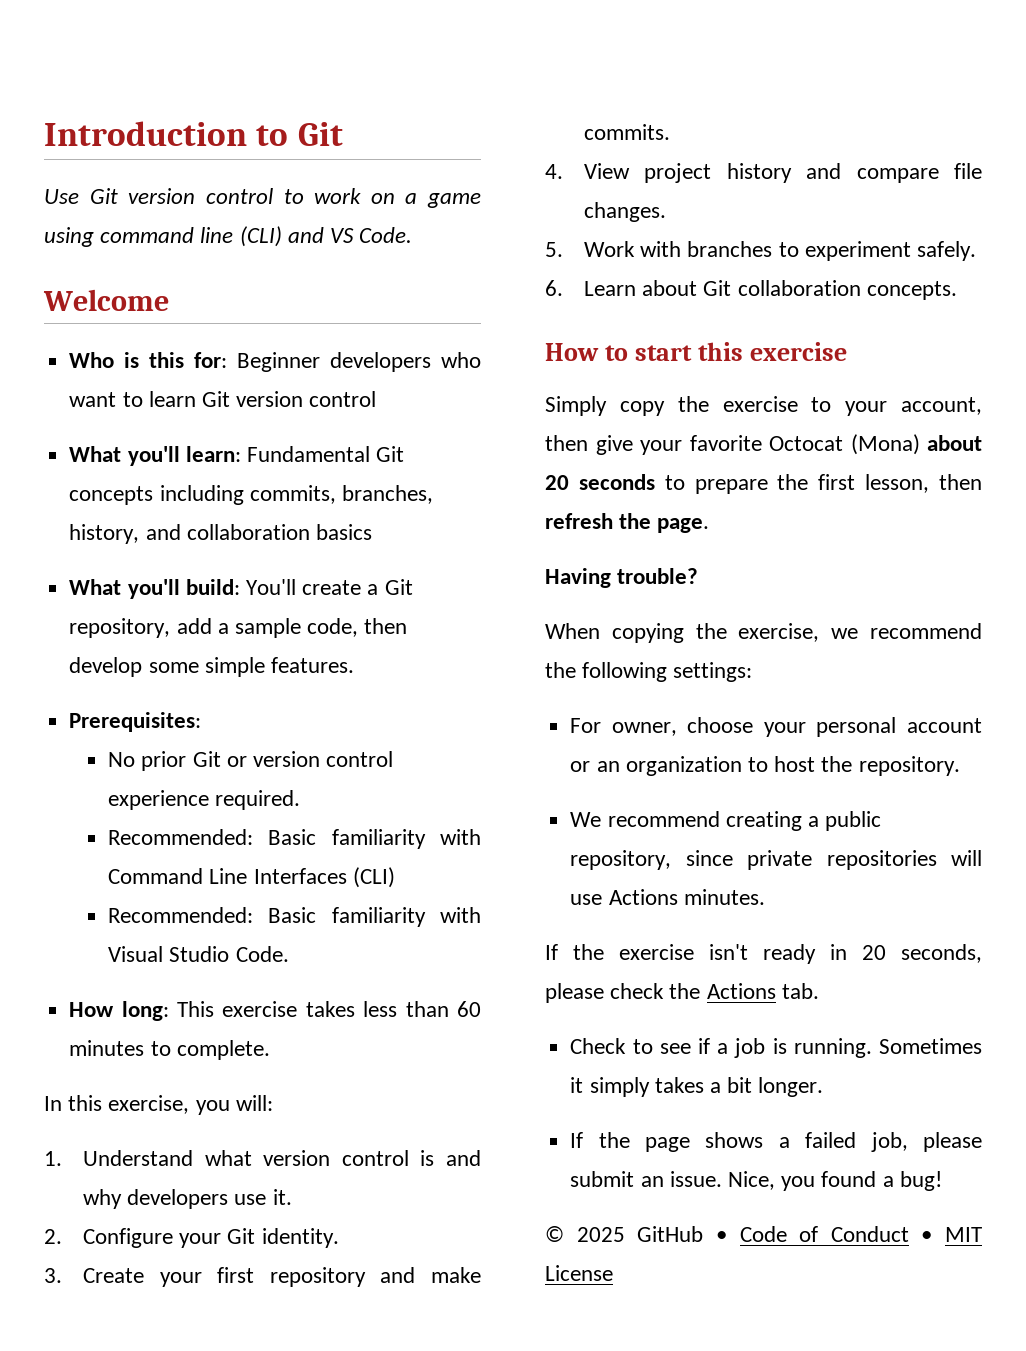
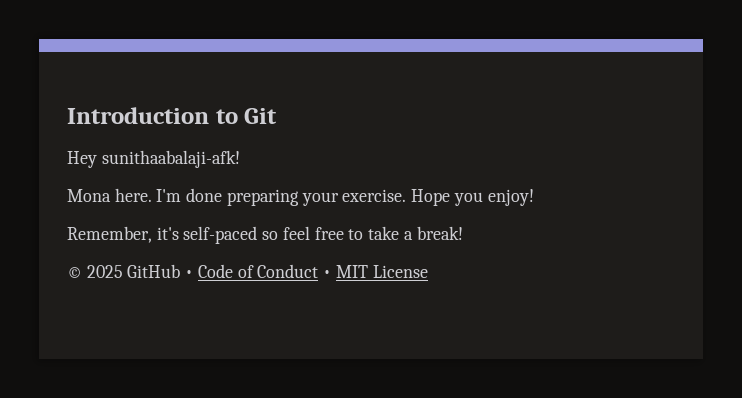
[44,188,481,208] [44,226,413,247] [43,289,169,311] [69,352,481,372] [69,391,377,407] [69,446,405,466] [69,485,433,505] [69,524,372,544] [69,579,413,599] [69,618,408,638] [69,657,354,677] [69,712,202,732] [108,751,394,771] [108,790,301,810] [108,829,481,849] [108,867,395,888] [108,907,481,927] [108,946,289,962] [69,1001,481,1021] [69,1040,270,1060] [44,1095,273,1115] [44,1150,482,1166] [82,1189,292,1209] [44,1228,339,1248] [44,1267,482,1287] [583,124,670,140] [545,163,982,183] [583,202,666,222] [545,241,976,261] [545,280,957,300] [545,342,847,361] [545,396,982,416] [545,434,982,455] [545,474,982,494] [545,513,710,533] [545,568,699,588] [545,623,982,643] [545,662,753,682] [570,717,982,737] [570,756,960,776] [570,811,882,831] [570,850,982,870] [570,889,765,905] [545,944,982,964] [545,983,819,1003] [570,1038,982,1058] [570,1077,824,1097] [570,1132,982,1152] [570,1171,942,1191] Use Git version control to work on a game using command line (CLI) and VS Code. // Welcome // Who is this for: Beginner developers who want to learn Git version control // What you'll learn: Fundamental Git concepts including commits, branches, history, and collaboration basics // What you'll build: You'll create a Git repository, add a sample code, then develop some simple features. // Prerequisites: // No prior Git or version control experience required. // Recommended: Basic familiarity with Command Line Interfaces (CLI) // Recommended: Basic familiarity with Visual Studio Code. // How long: This exercise takes less than 60 minutes to complete. // In this exercise, you will: // 1. Understand what version control is and why developers use it. // 2. Configure your Git identity. // 3. Create your first repository and make commits. // 4. View project history and compare file changes. // 5. Work with branches to experiment safely. // 6. Learn about Git collaboration concepts. // How to start this exercise // Simply copy the exercise to your account, then give your favorite Octocat (Mona) about 20 seconds to prepare the first lesson, then refresh the page. // Having trouble? // When copying the exercise, we recommend the following settings: // For owner, choose your personal account or an organization to host the repository. // We recommend creating a public repository, since private repositories will use Actions minutes. // If the exercise isn't ready in 20 seconds, please check the Actions tab. // Check to see if a job is running. Sometimes it simply takes a bit longer. // If the page shows a failed job, please submit an issue. Nice, you found a bug! -> [67,150,240,168] [67,188,534,206] [67,226,463,244] Hey sunithaabalaji-afk! // Mona here. I'm done preparing your exercise. Hope you enjoy! // Remember, it's self-paced so feel free to take a break!

